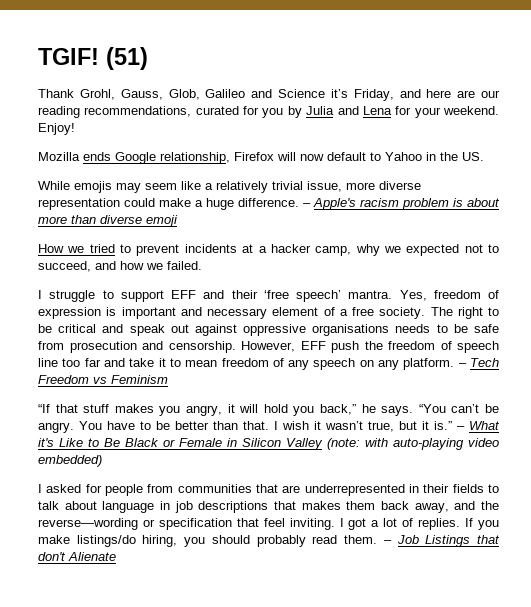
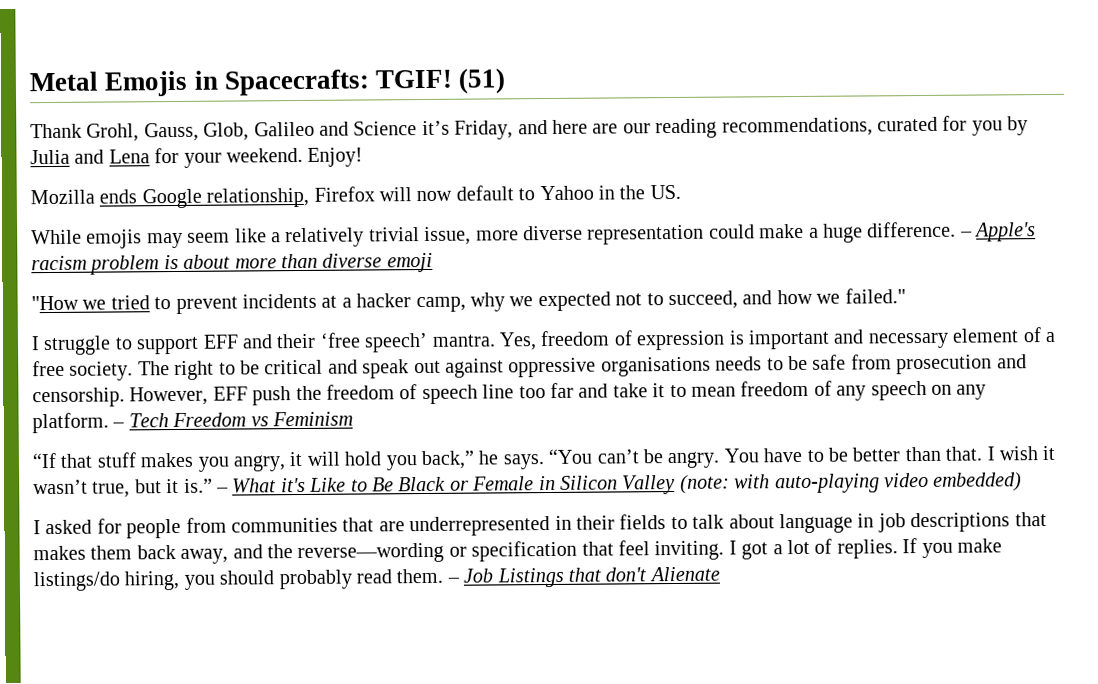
(38, 56) none -> [29,69,370,97] Metal Emojis in Spacecrafts:
[38,244,64,253] How -> [31,295,79,311] "How
[167,261,202,270] failed. -> [844,288,906,304] failed."

